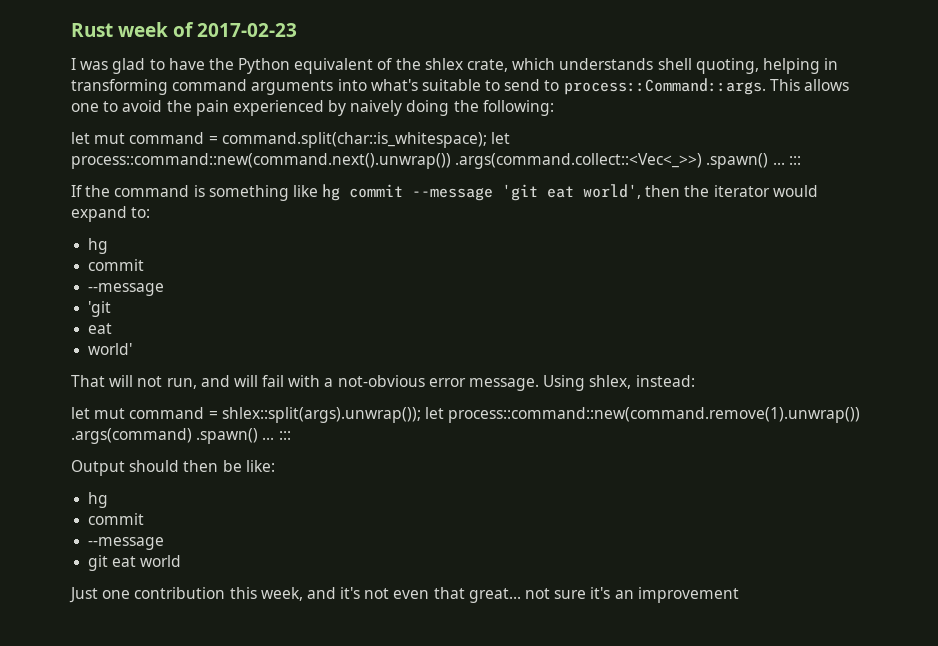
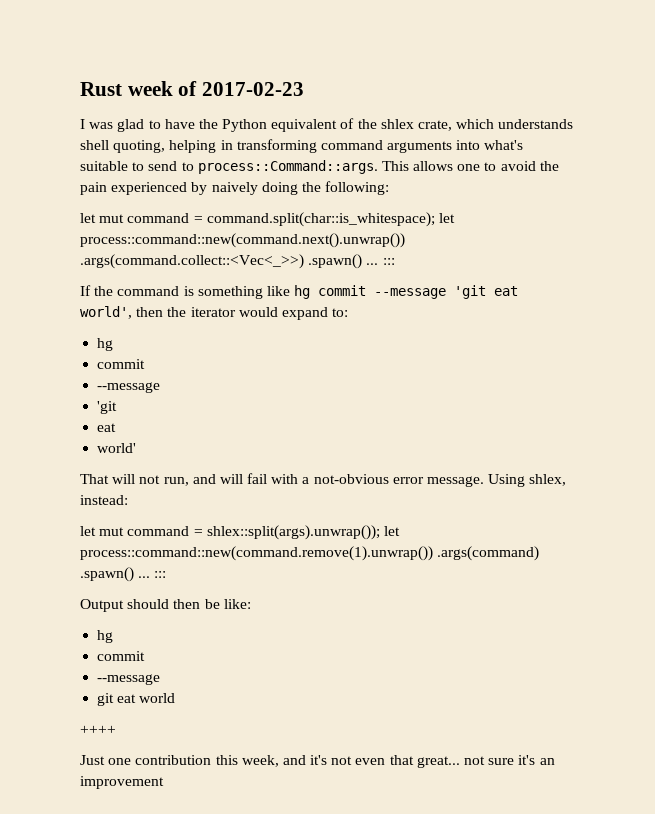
(182, 561) none -> [80,725,116,734] // ++++

